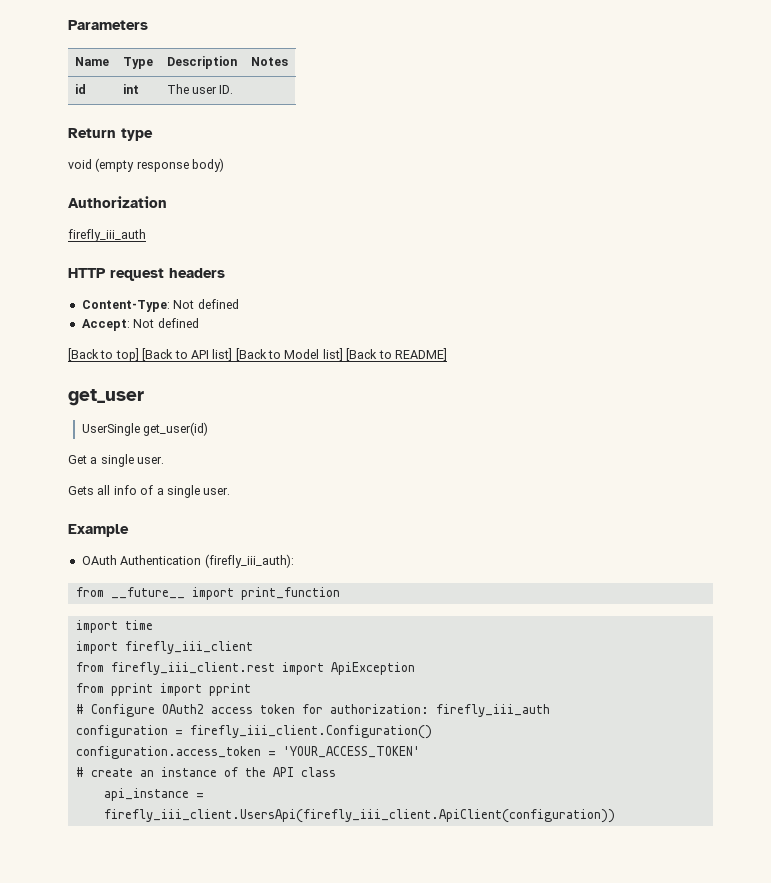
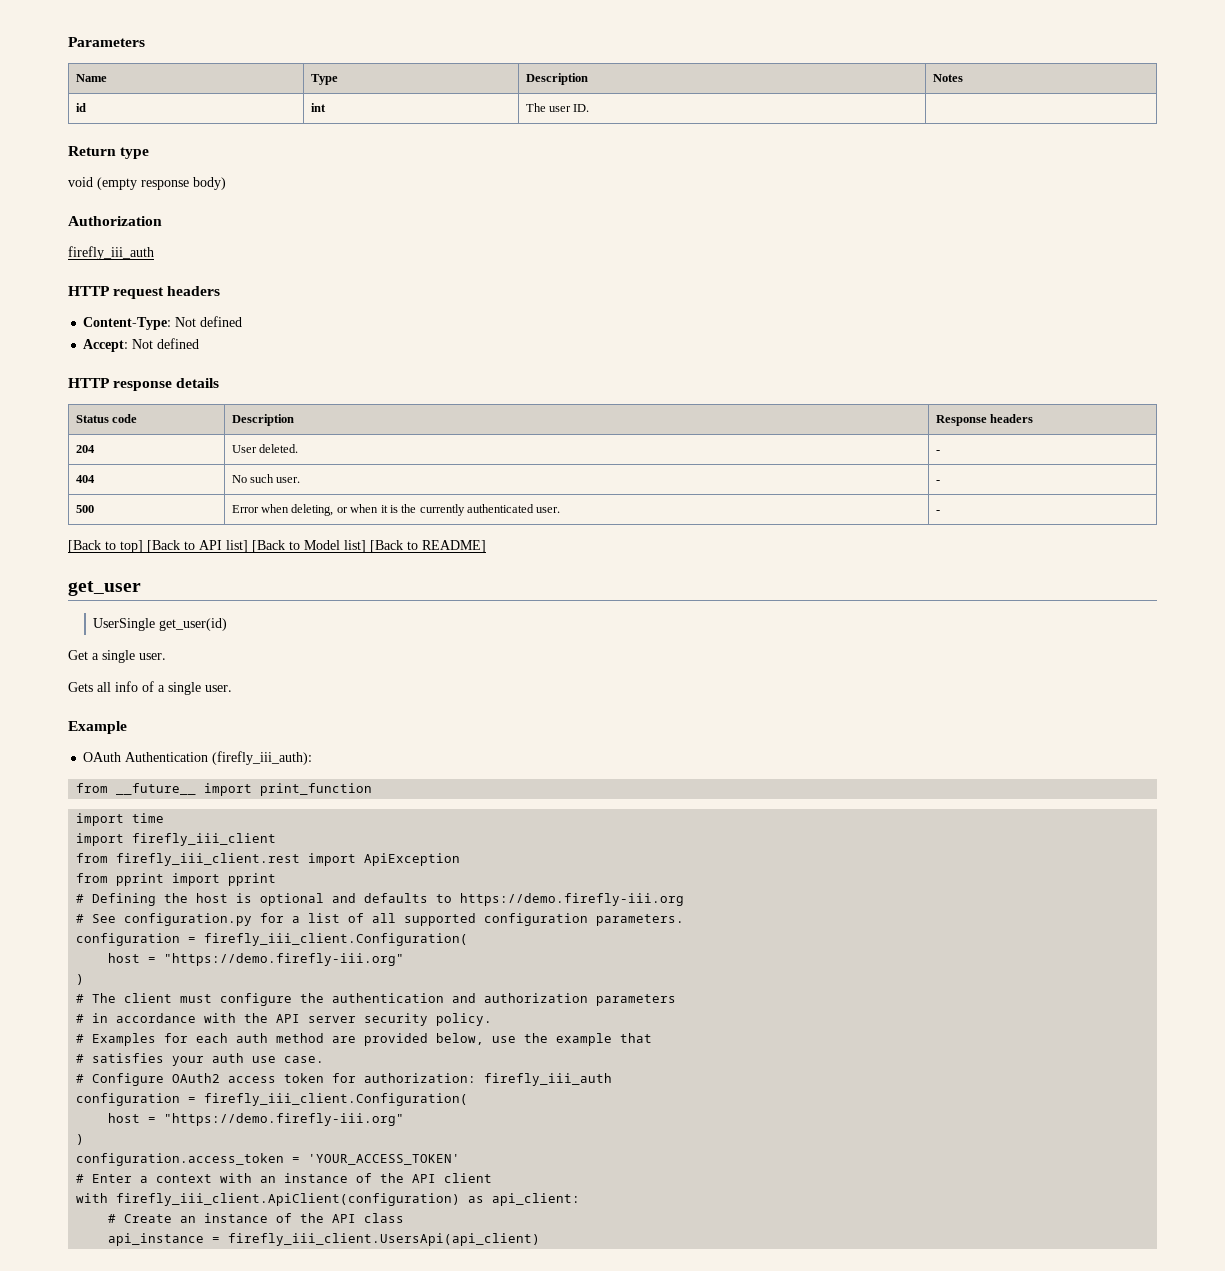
(199, 323) none -> [68,378,220,391] [75,414,138,423] [231,414,294,426] [935,414,1034,426] [75,445,95,453] [231,444,299,453] [935,450,940,453] [75,475,95,483] [231,474,301,483] [935,480,940,483] [75,505,94,513] [231,504,561,516] [935,510,940,513] // HTTP response details // Status code | Description | Response headers // 204 | User deleted. | - // 404 | No such user. | - // 500 | Error when deleting, or when it is the currently authenticated user. | -
(251, 689) none -> [76,893,685,906] [76,913,685,926] [76,933,469,946] [108,953,405,966] [76,974,85,985] [76,993,677,1006] [76,1013,493,1026] [76,1033,653,1046] [76,1053,325,1066] // # Defining the host is optional and defaults to https://demo.firefly-iii.org // # See configuration.py for a list of all supported configuration parameters. // configuration = firefly_iii_client.Configuration( // host = "https://demo.firefly-iii.org" // ) // # The client must configure the authentication and authorization parameters // # in accordance with the API server security policy. // # Examples for each auth method are provided below, use the example that // # satisfies your auth use case.
[189,725,432,739] firefly_iii_client.Configuration() -> [204,1093,469,1106] [108,1113,405,1126] [76,1134,85,1145] firefly_iii_client.Configuration( // host = "https://demo.firefly-iii.org" // )
[90,768,133,777] create -> [92,1173,493,1183] [76,1193,581,1206] [108,1214,173,1223] Enter a context with an instance of the API client // with firefly_iii_client.ApiClient(configuration) as api_client: // # Create
[103,809,615,823] firefly_iii_client.UsersApi(firefly_iii_client.ApiClient(configuration)) -> [228,1233,541,1246] firefly_iii_client.UsersApi(api_client)

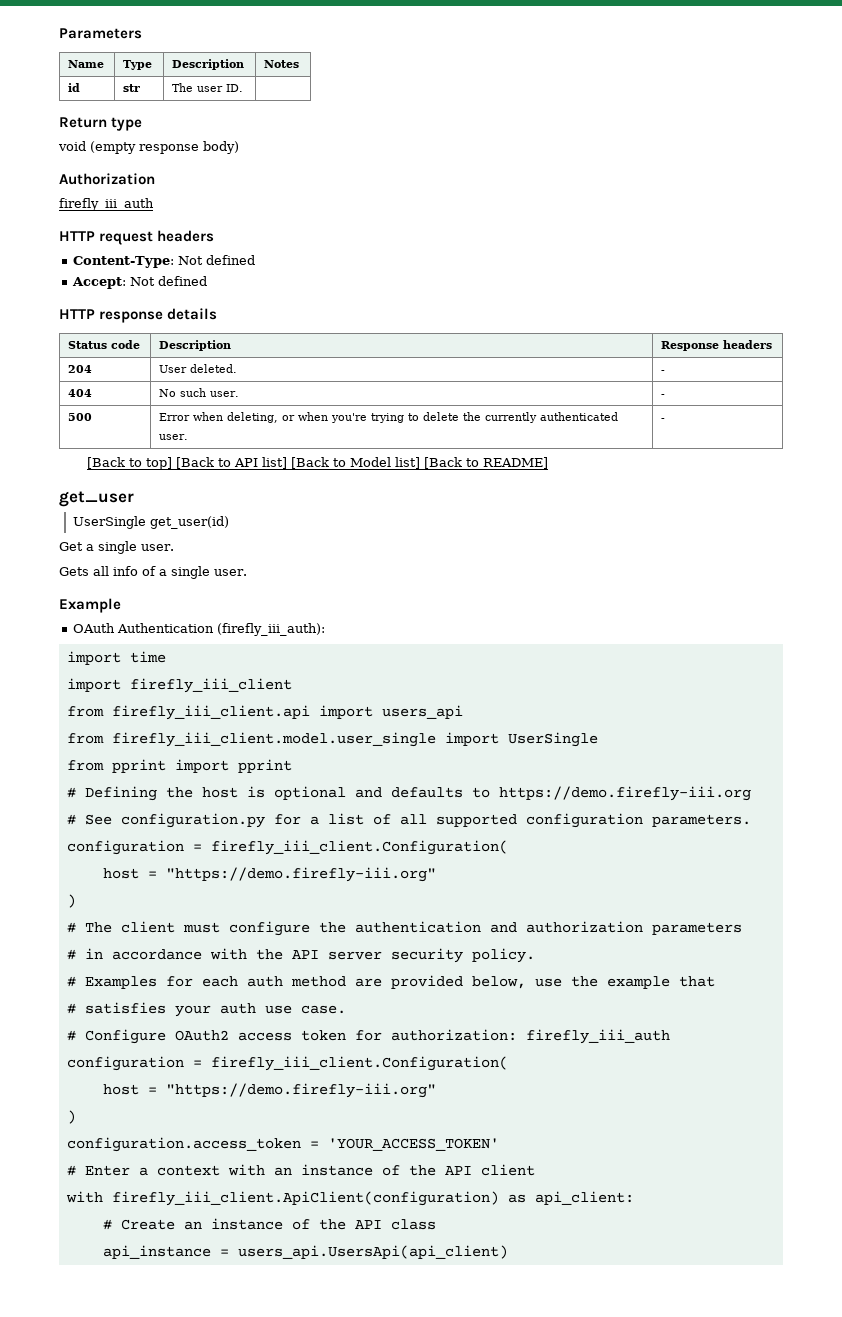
[310,103,326,112] int -> [123,84,141,92] str
[380,505,398,513] it is -> [331,412,460,423] you're trying to delete
[76,783,373,796] // from __future__ import print_function -> (325, 629) none
[116,853,461,866] firefly_iii_client.rest import ApiException -> [111,705,463,720] [66,732,598,747] firefly_iii_client.api import users_api // from firefly_iii_client.model.user_single import UserSingle
[228,1233,541,1246] firefly_iii_client.UsersApi(api_client) -> [237,1245,508,1259] users_api.UsersApi(api_client)

